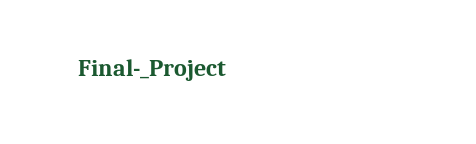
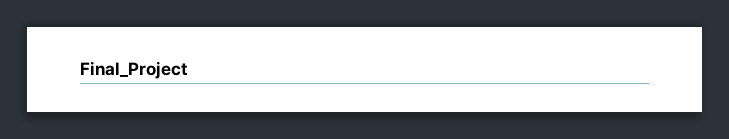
[78,59,226,81] Final-_Project -> [80,61,188,79] Final_Project

